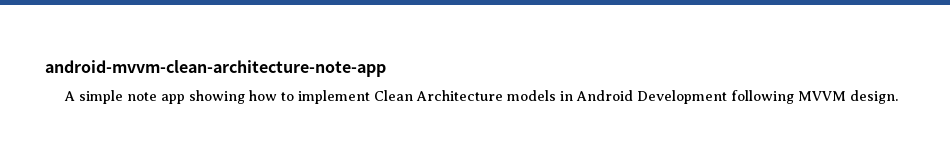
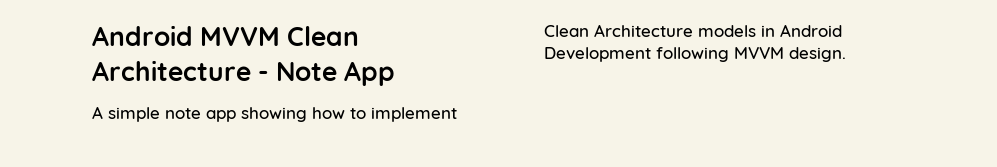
[45,60,386,77] android-mvvm-clean-architecture-note-app -> [92,25,360,46] [92,60,396,86] Android MVVM Clean Architecture - Note App

